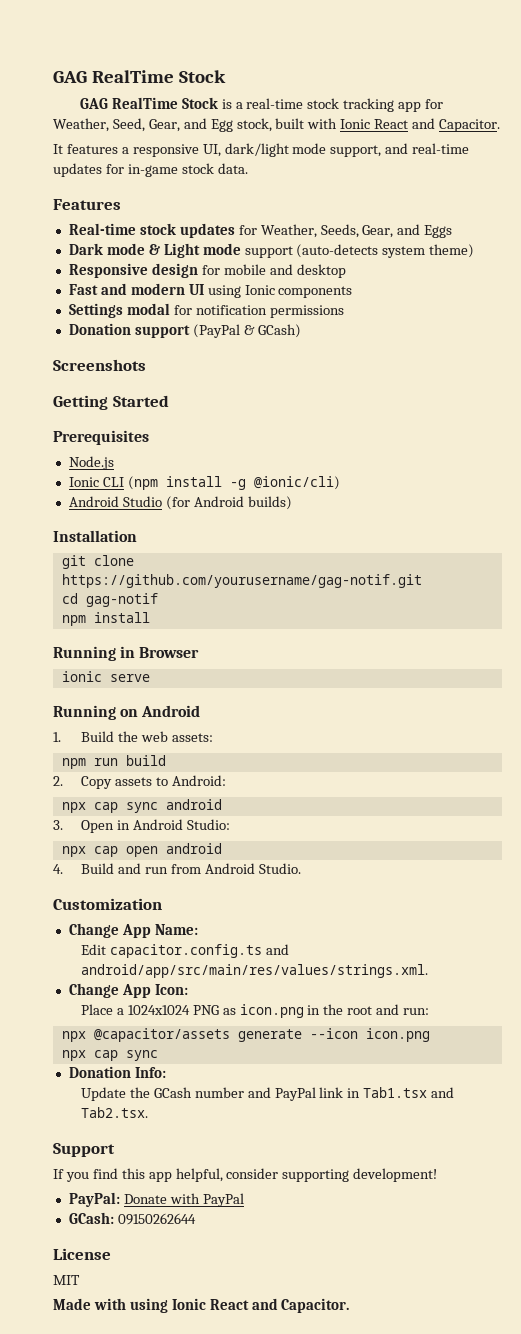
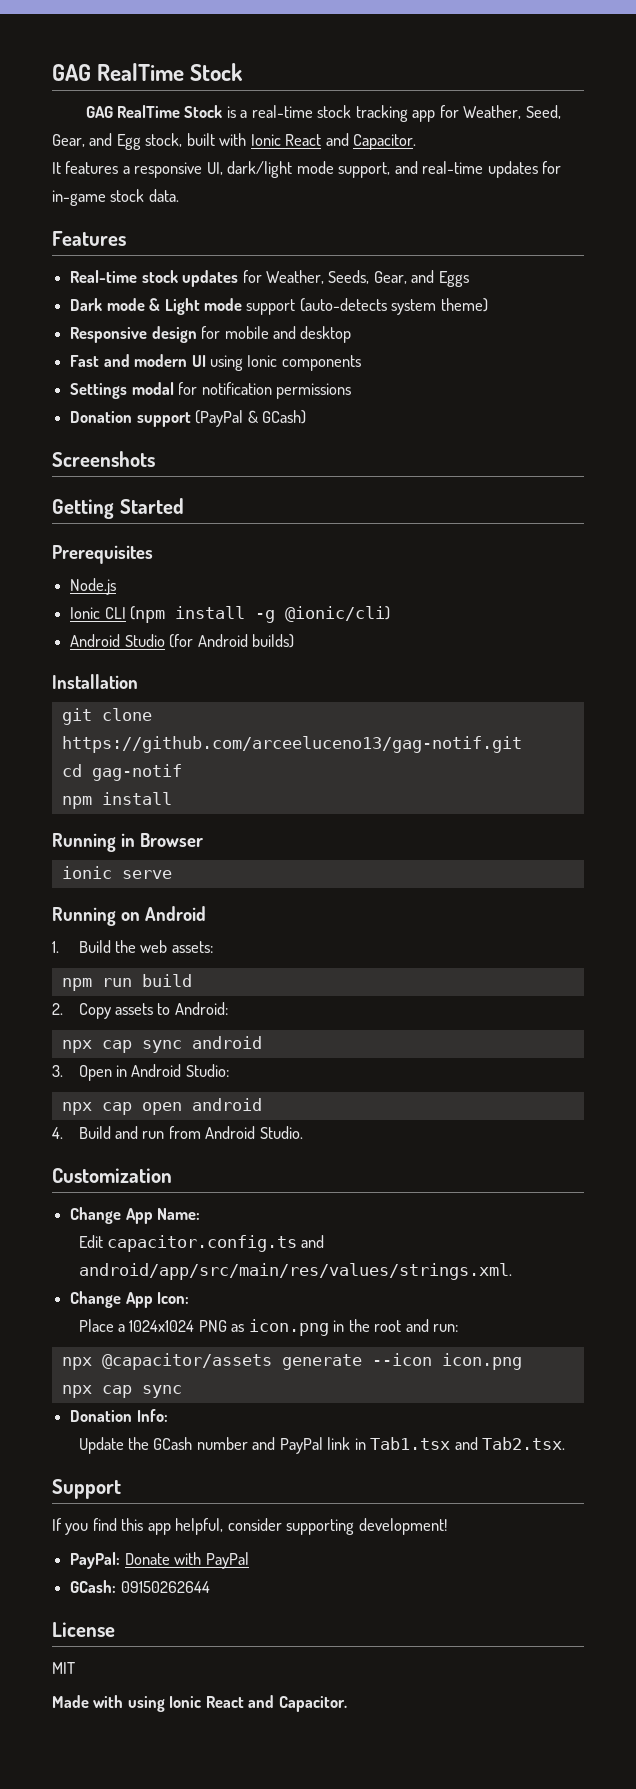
[61,574,422,588] https://github.com/yourusername/gag-notif.git -> [61,736,522,753] https://github.com/arceeluceno13/gag-notif.git

